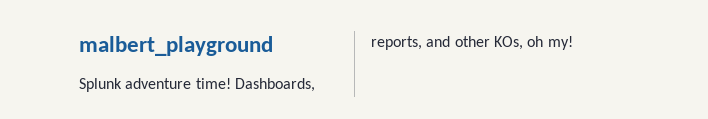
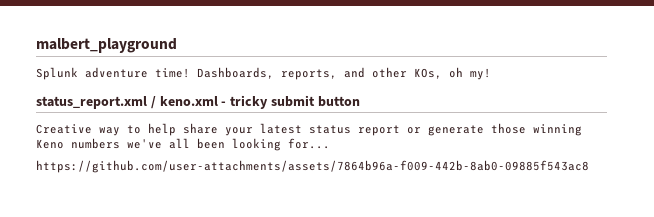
(573, 43) none -> [36,95,360,109] [36,123,582,136] [36,138,330,151] [36,160,589,173] // status_report.xml / keno.xml - tricky submit button // Creative way to help share your latest status report or generate those winning Keno numbers we've all been looking for... // https://github.com/user-attachments/assets/7864b96a-f009-442b-8ab0-09885f543ac8

